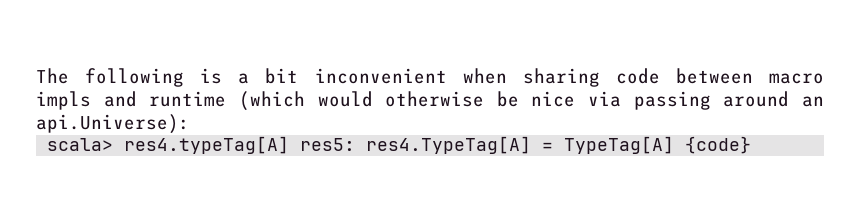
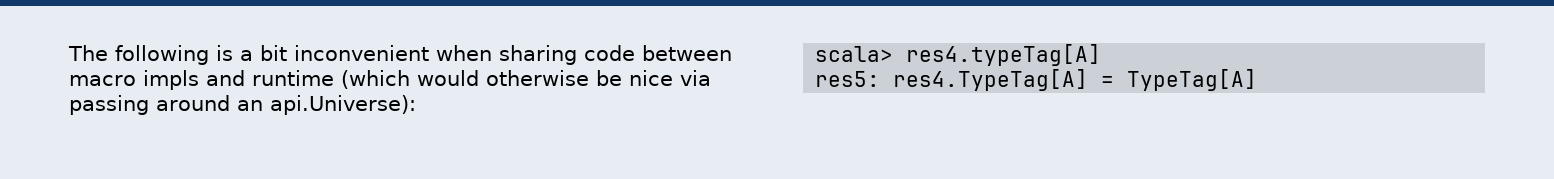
(290, 145) none -> (1102, 55) //
[685,136,752,154] {code} -> (1258, 80) none

